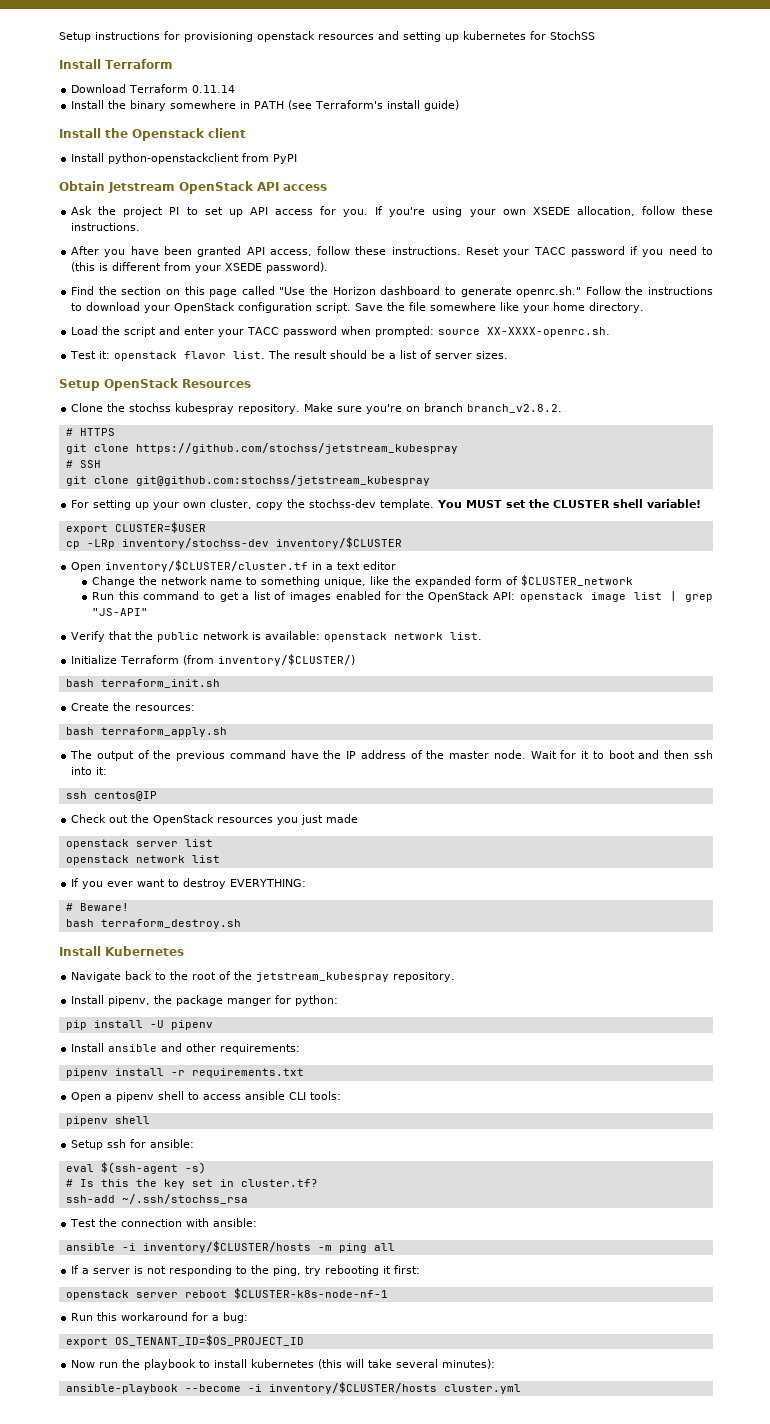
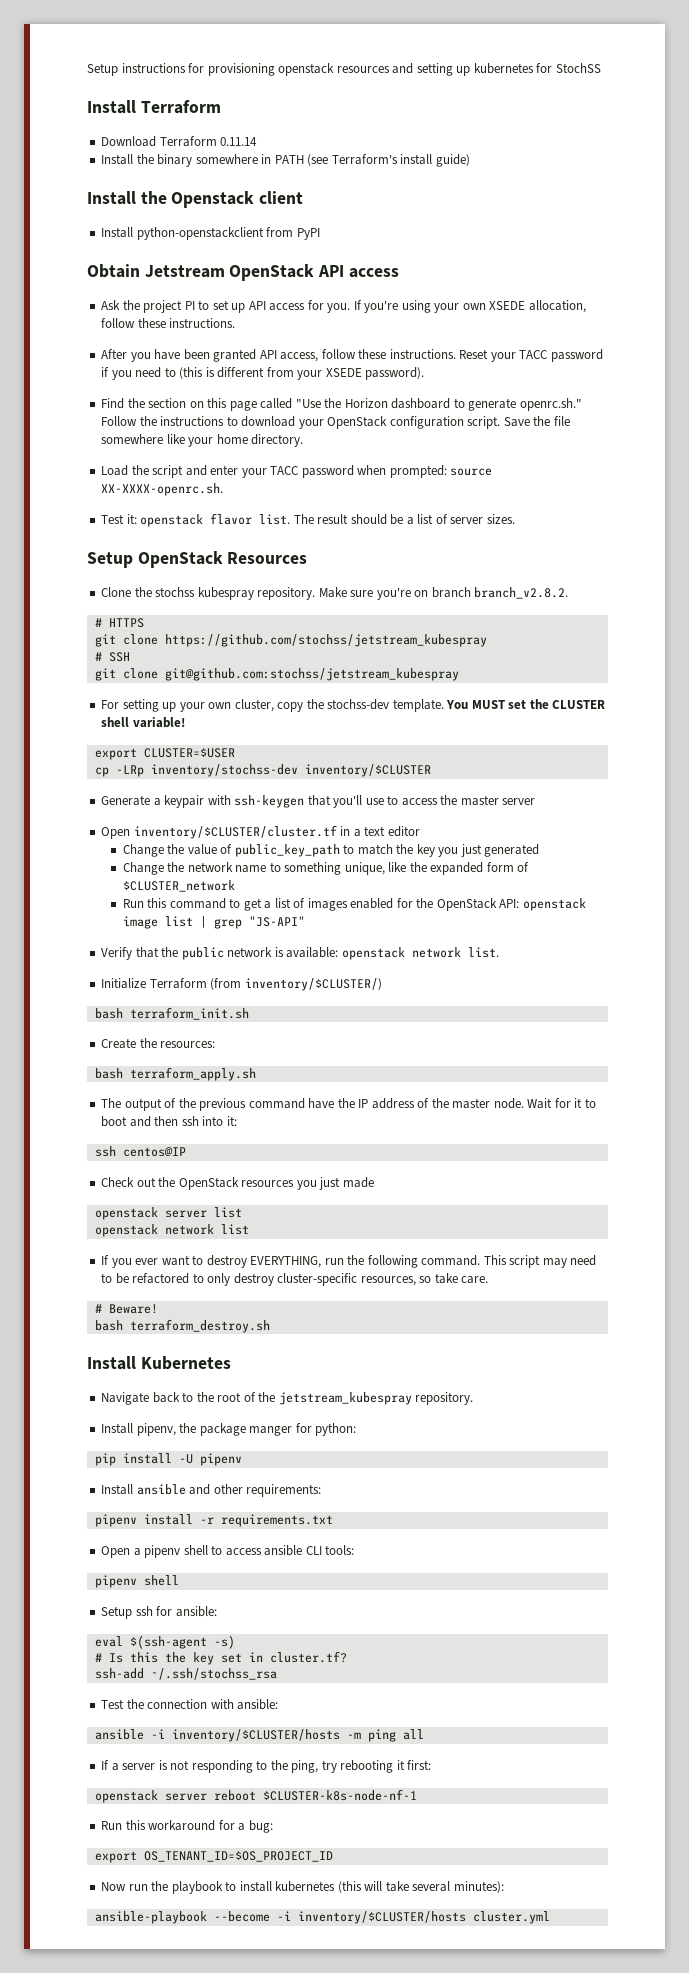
(402, 543) none -> [101,795,536,808] // Generate a keypair with ssh-keygen that you'll use to access the master server
(397, 565) none -> [122,844,540,857] // Change the value of public_key_path to match the key you just generated
[230,879,307,887] EVERYTHING: -> [250,1255,597,1268] [101,1273,489,1286] EVERYTHING, run the following command. This script may need to be refactored to only destroy cluster-specific resources, so take care.

